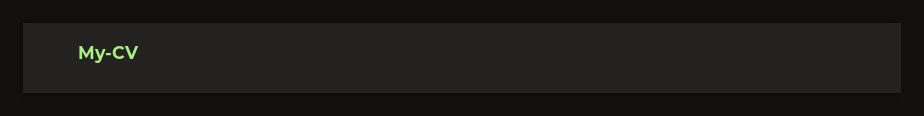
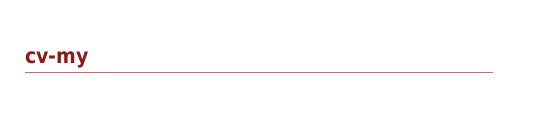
[78,46,139,63] My-CV -> [25,51,88,68] cv-my

